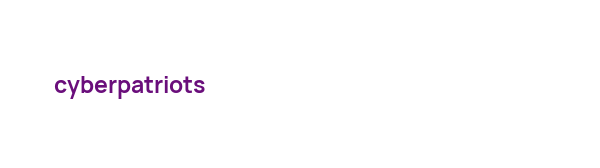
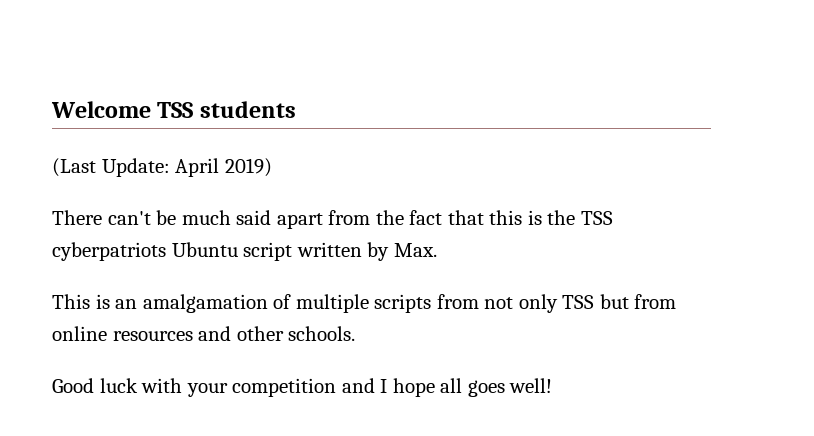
[54,76,205,99] cyberpatriots -> [51,101,296,118] [52,158,272,177] [52,210,613,229] [52,242,437,261] [52,294,677,313] [52,326,356,341] [52,378,553,397] Welcome TSS students // (Last Update: April 2019) // There can't be much said apart from the fact that this is the TSS cyberpatriots Ubuntu script written by Max. // This is an amalgamation of multiple scripts from not only TSS but from online resources and other schools. // Good luck with your competition and I hope all goes well!

